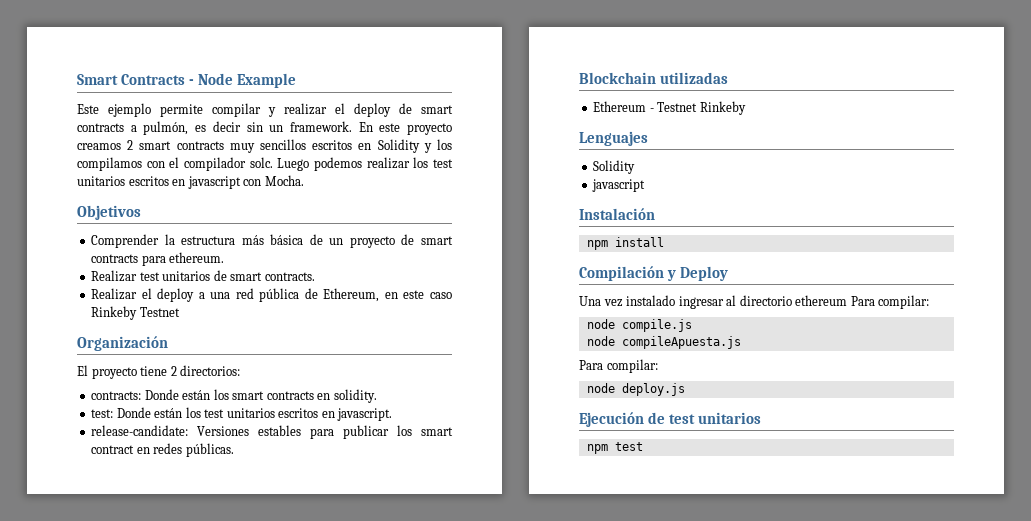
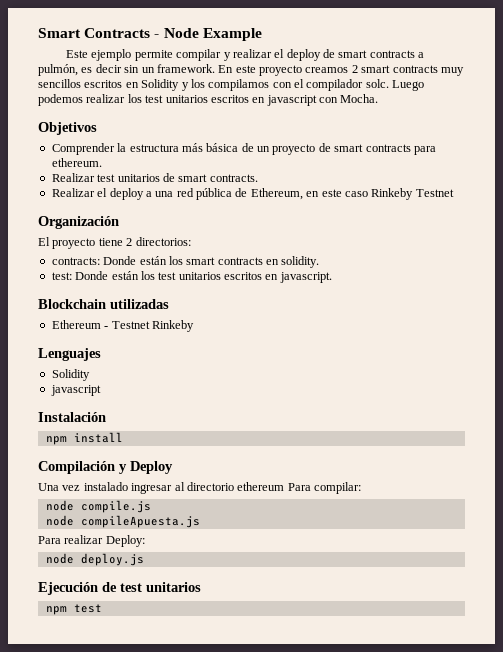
[91,425,453,439] [91,443,234,457] // release-candidate: Versiones estables para publicar los smart contract en redes públicas. -> (332, 277) none
[606,359,658,373] compilar: -> [64,535,145,547] realizar Deploy:

